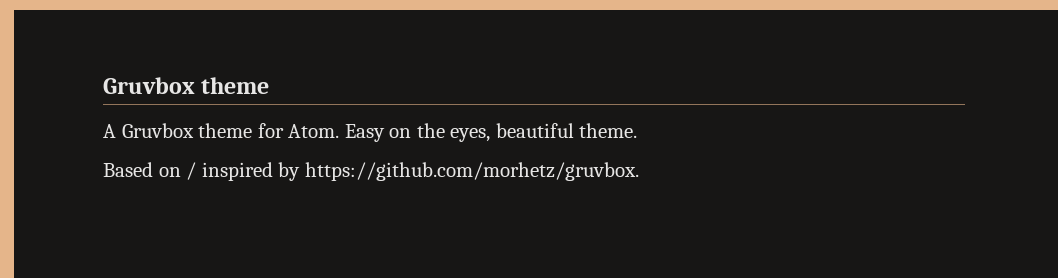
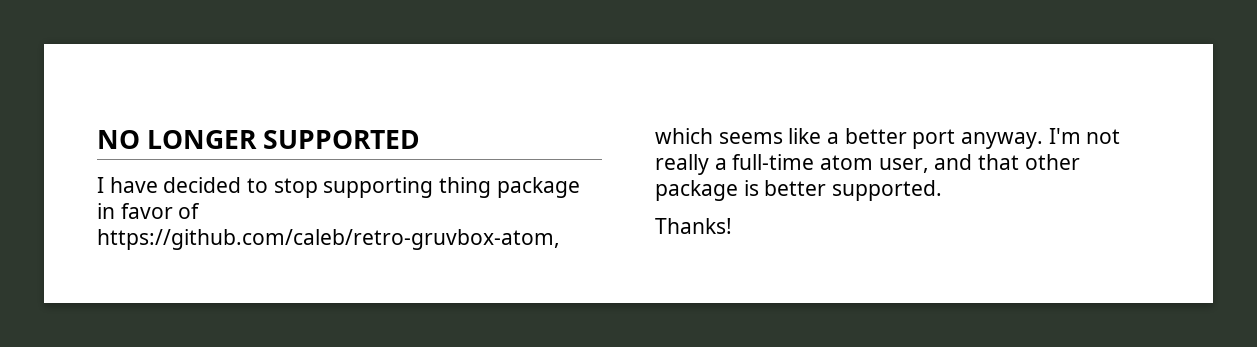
[103,77,270,94] [103,123,638,142] [103,162,639,181] Gruvbox theme // A Gruvbox theme for Atom. Easy on the eyes, beautiful theme. // Based on / inspired by https://github.com/morhetz/gruvbox. -> [97,130,421,149] [97,177,580,198] [97,203,201,219] [97,229,560,250] [655,128,1121,149] [655,154,1080,175] [655,180,943,201] [655,218,732,234] NO LONGER SUPPORTED // I have decided to stop supporting thing package in favor of https://github.com/caleb/retro-gruvbox-atom, which seems like a better port anyway. I'm not really a full-time atom user, and that other package is better supported. // Thanks!

